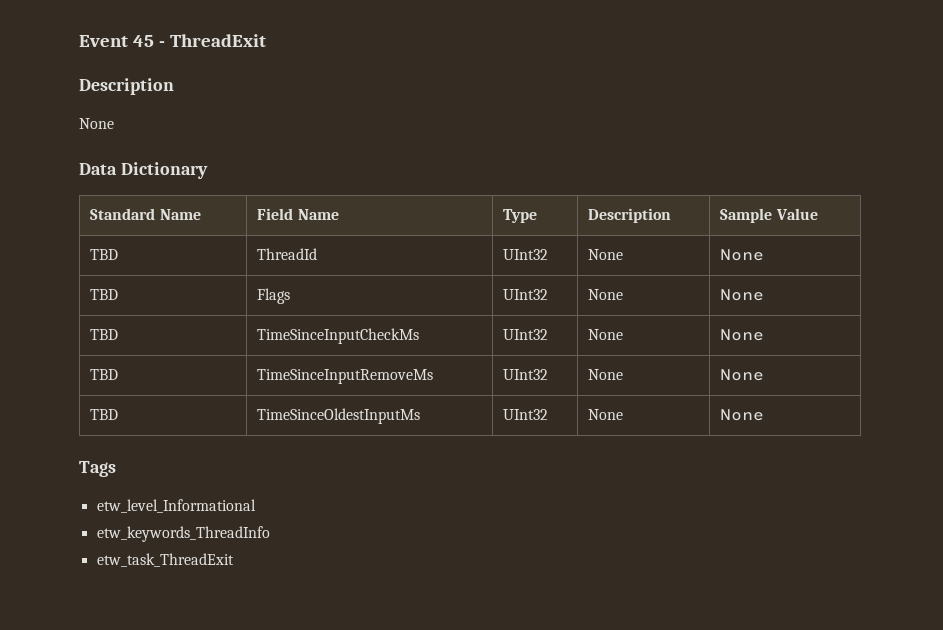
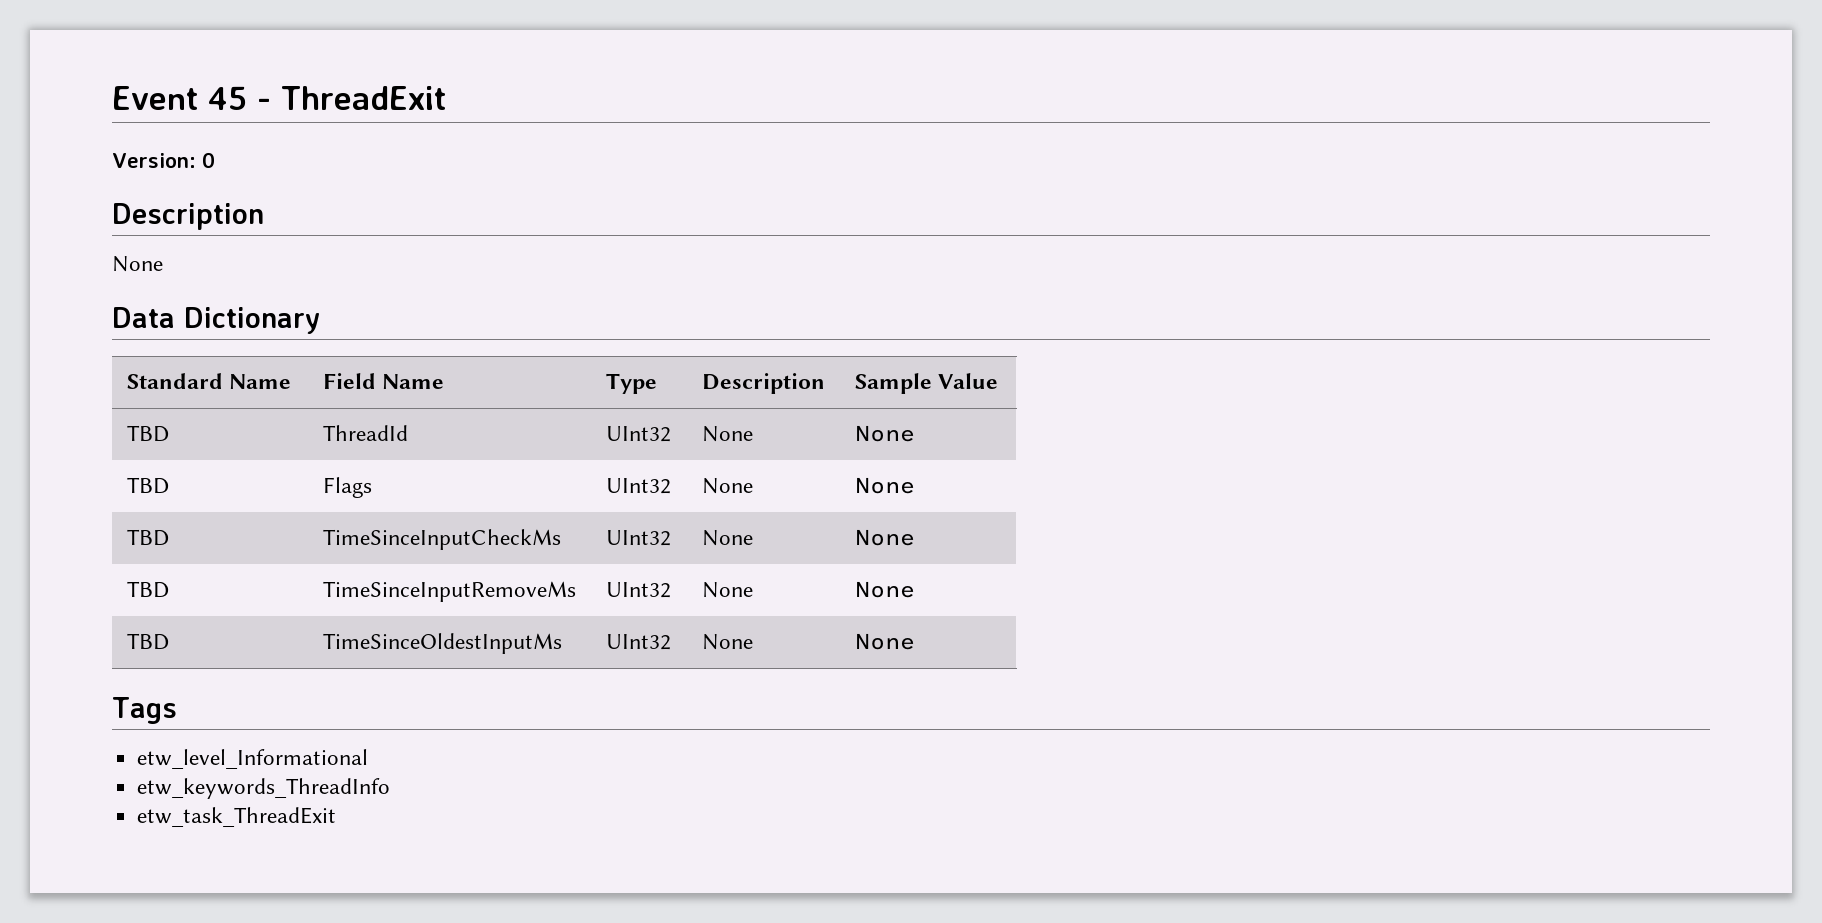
(266, 40) none -> [112,152,215,168] // Version: 0

